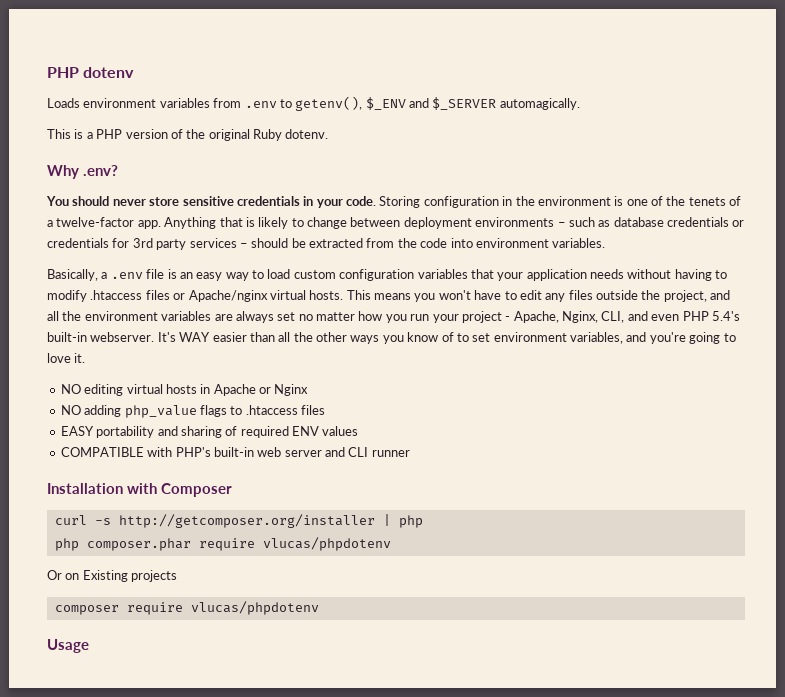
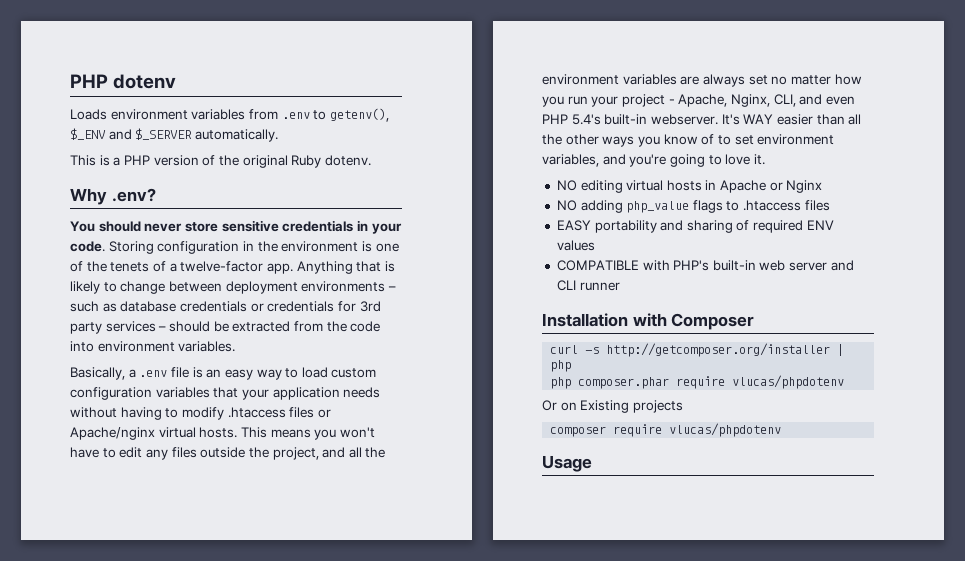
[499,98,580,110] automagically. -> [194,129,278,142] automatically.

